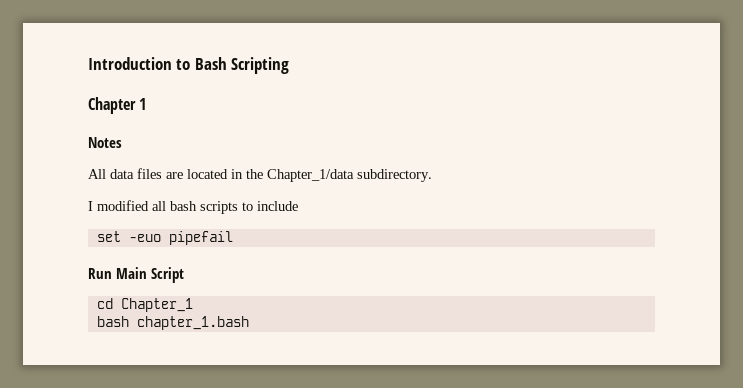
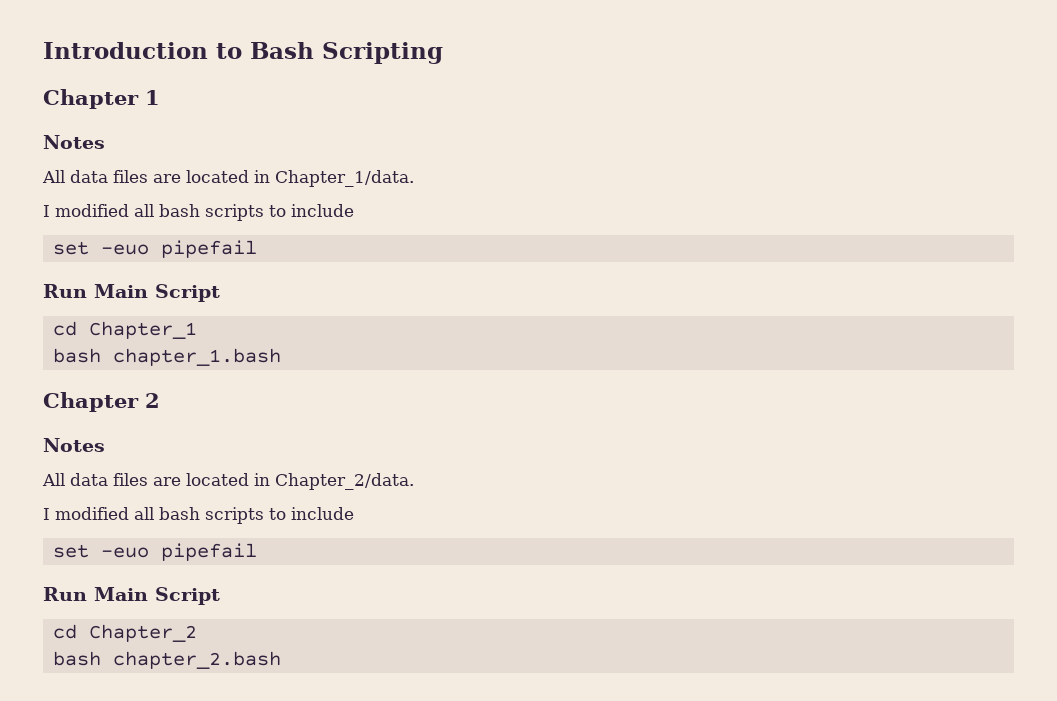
[246,169,432,182] the Chapter_1/data subdirectory. -> [275,170,414,187] Chapter_1/data.
(249, 323) none -> [43,392,160,412] [43,438,105,452] [42,473,414,490] [43,507,354,524] [52,543,257,561] [43,587,220,605] [52,624,197,642] [52,651,281,669] // Chapter 2 // Notes // All data files are located in Chapter_2/data. // I modified all bash scripts to include // set -euo pipefail // Run Main Script // cd Chapter_2 // bash chapter_2.bash

